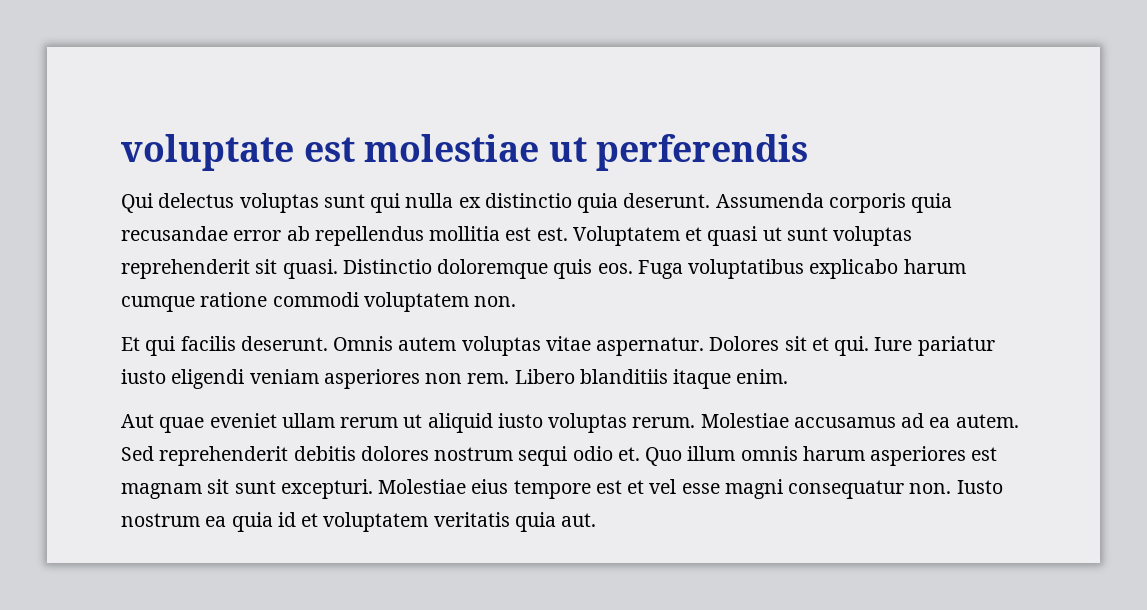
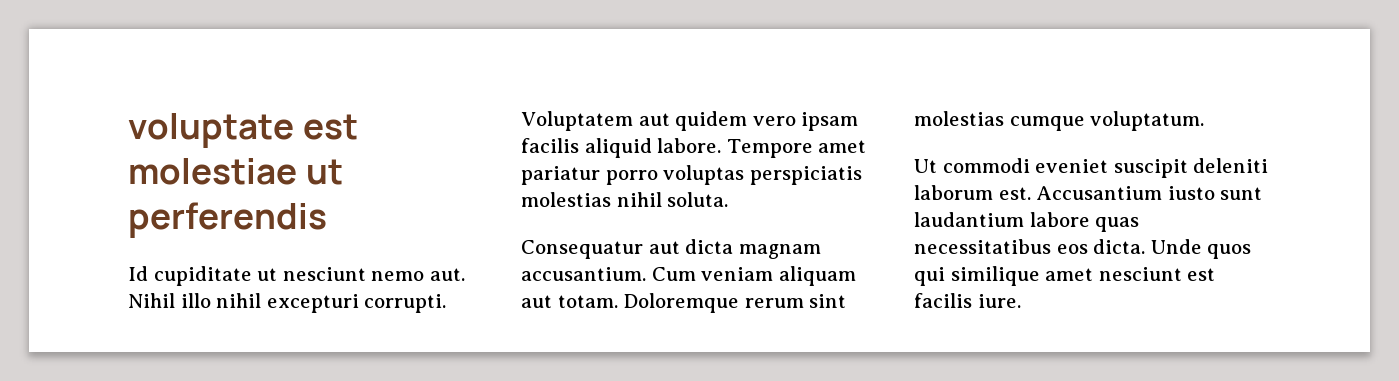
[121,193,953,213] [121,226,913,246] [121,259,966,279] [121,292,517,312] [121,336,995,356] [121,369,789,389] [121,413,1019,433] [121,446,998,466] [121,479,1003,499] [121,512,597,532] Qui delectus voluptas sunt qui nulla ex distinctio quia deserunt. Assumenda corporis quia recusandae error ab repellendus mollitia est est. Voluptatem et quasi ut sunt voluptas reprehenderit sit quasi. Distinctio doloremque quis eos. Fuga voluptatibus explicabo harum cumque ratione commodi voluptatem non. // Et qui facilis deserunt. Omnis autem voluptas vitae aspernatur. Dolores sit et qui. Iure pariatur iusto eligendi veniam asperiores non rem. Libero blanditiis itaque enim. // Aut quae eveniet ullam rerum ut aliquid iusto voluptas rerum. Molestiae accusamus ad ea autem. Sed reprehenderit debitis dolores nostrum sequi odio et. Quo illum omnis harum asperiores est magnam sit sunt excepturi. Molestiae eius tempore est et vel esse magni consequatur non. Iusto nostrum ea quia id et voluptatem veritatis quia aut. -> [128,266,465,286] [128,293,447,313] [521,111,859,131] [521,138,867,158] [521,165,862,185] [521,192,729,207] [521,239,821,259] [521,266,856,286] [521,293,847,313] [914,111,1205,131] [914,158,1269,178] [914,185,1263,200] [914,212,1140,232] [914,239,1252,259] [914,266,1216,286] [914,293,1021,308] Id cupiditate ut nesciunt nemo aut. Nihil illo nihil excepturi corrupti. Voluptatem aut quidem vero ipsam facilis aliquid labore. Tempore amet pariatur porro voluptas perspiciatis molestias nihil soluta. // Consequatur aut dicta magnam accusantium. Cum veniam aliquam aut totam. Doloremque rerum sint molestias cumque voluptatum. // Ut commodi eveniet suscipit deleniti laborum est. Accusantium iusto sunt laudantium labore quas necessitatibus eos dicta. Unde quos qui similique amet nesciunt est facilis iure.

